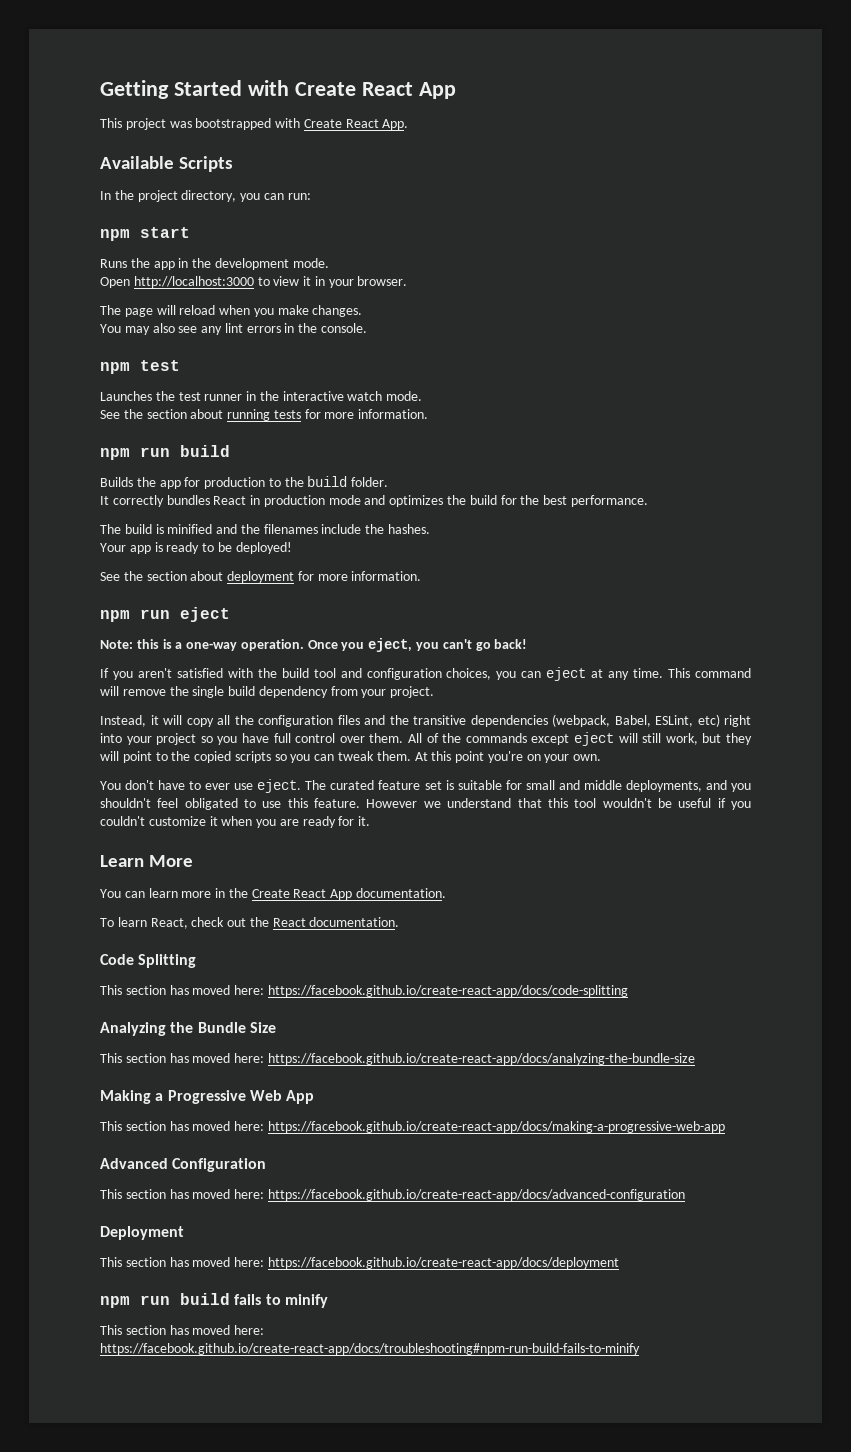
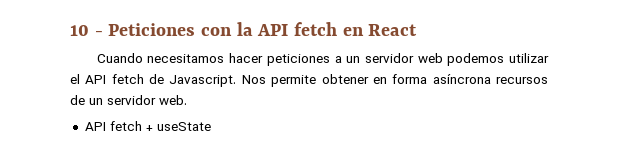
[100,80,456,99] [100,118,409,130] [100,156,234,172] [100,190,311,202] [100,227,190,241] [100,258,329,270] [100,276,408,288] [100,305,363,317] [100,323,368,335] [100,360,180,374] [100,391,423,401] [100,409,429,421] [100,445,230,460] [100,476,389,489] [100,495,648,507] [100,524,431,534] [100,542,292,554] [100,571,422,583] [100,607,230,622] [100,638,528,652] [100,667,752,681] [100,686,435,698] [100,714,751,727] [100,732,753,746] [100,751,602,763] [100,779,751,793] [100,798,752,810] [100,816,371,828] [100,855,194,867] [100,888,447,900] [100,917,400,929] [100,954,197,968] [100,985,628,997] [100,1022,276,1036] [100,1053,695,1065] [100,1090,315,1104] [100,1121,725,1133] [100,1158,267,1172] [100,1189,685,1201] [100,1226,184,1240] [100,1257,619,1269] [100,1293,328,1308] [100,1325,265,1335] [100,1343,640,1355] Getting Started with Create React App // This project was bootstrapped with Create React App. // Available Scripts // In the project directory, you can run: // npm start // Runs the app in the development mode. // Open http://localhost:3000 to view it in your browser. // The page will reload when you make changes. // You may also see any lint errors in the console. // npm test // Launches the test runner in the interactive watch mode. // See the section about running tests for more information. // npm run build // Builds the app for production to the build folder. // It correctly bundles React in production mode and optimizes the build for the best performance. // The build is minified and the filenames include the hashes. // Your app is ready to be deployed! // See the section about deployment for more information. // npm run eject // Note: this is a one-way operation. Once you eject, you can't go back! // If you aren't satisfied with the build tool and configuration choices, you can eject at any time. This command will remove the single build dependency from your project. // Instead, it will copy all the configuration files and the transitive dependencies (webpack, Babel, ESLint, etc) right into your project so you have full control over them. All of the commands except eject will still work, but they will point to the copied scripts so you can tweak them. At this point you're on your own. // You don't have to ever use eject. The curated feature set is suitable for small and middle deployments, and you shouldn't feel obligated to use this feature. However we understand that this tool wouldn't be useful if you couldn't customize it when you are ready for it. // Learn More // You can learn more in the Create React App documentation. // To learn React, check out the React documentation. // Code Splitting // This section has moved here: https://facebook.github.io/create-react-app/docs/code-splitting // Analyzing the Bundle Size // This section has moved here: https://facebook.github.io/create-react-app/docs/analyzing-the-bundle-size // Making a Progressive Web App // This section has moved here: https://facebook.github.io/create-react-app/docs/making-a-progressive-web-app // Advanced Configuration // This section has moved here: https://facebook.github.io/create-react-app/docs/advanced-configuration // Deployment // This section has moved here: https://facebook.github.io/create-react-app/docs/deployment // npm run build fails to minify // This section has moved here: https://facebook.github.io/create-react-app/docs/troubleshooting#npm-run-build-fails-to-minify -> [70,22,418,36] [96,53,550,66] [70,74,548,87] [70,95,187,105] [84,121,211,131] 10 - Peticiones con la API fetch en React // Cuando necesitamos hacer peticiones a un servidor web podemos utilizar el API fetch de Javascript. Nos permite obtener en forma asíncrona recursos de un servidor web. // API fetch + useState

